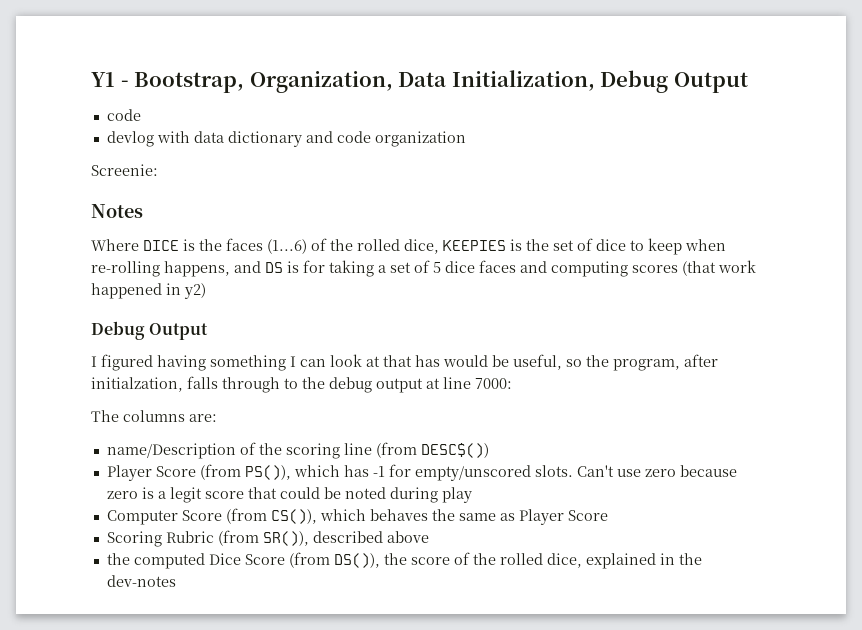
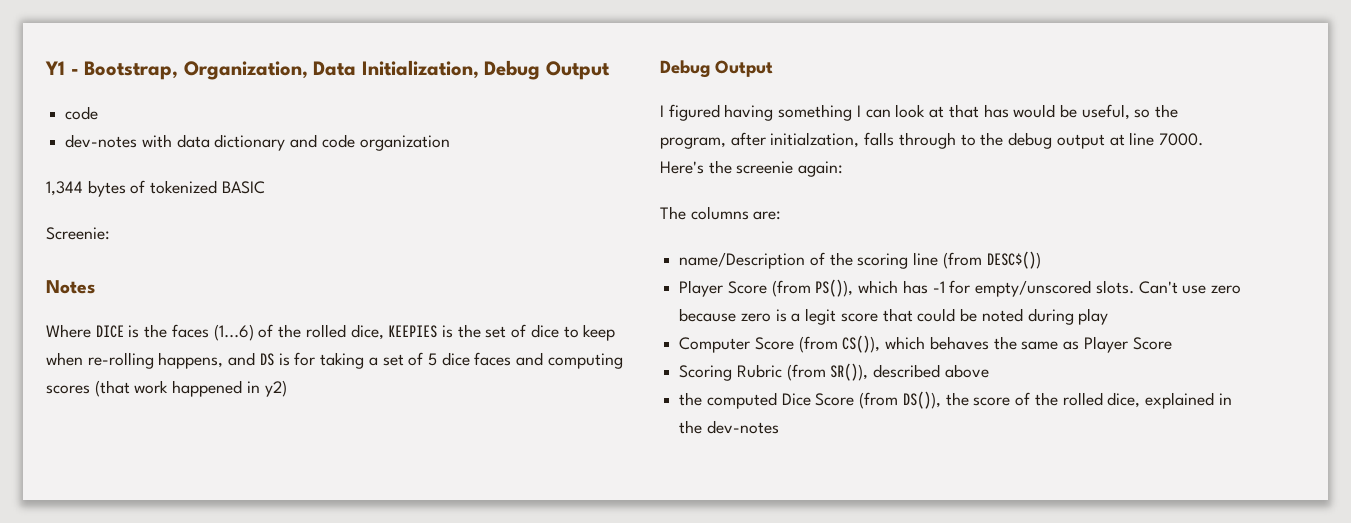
[106,131,154,147] devlog -> [65,134,138,148] dev-notes
(466, 139) none -> [46,180,265,197] // 1,344 bytes of tokenized BASIC
[475,378,512,389] 7000: -> [1158,133,1203,146] [660,160,844,177] 7000. Here's the screenie again:

